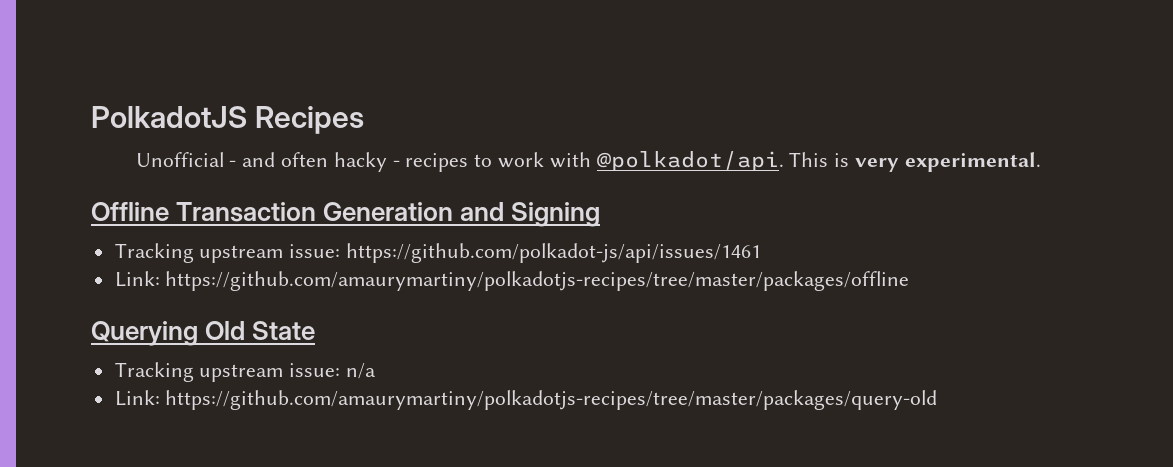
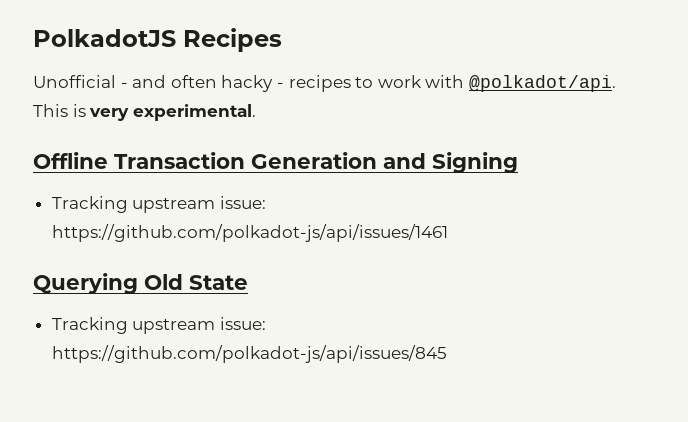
[114,271,910,291] // Link: https://github.com/amaurymartiny/polkadotjs-recipes/tree/master/packages/offline -> (448, 233) none
[346,363,377,379] [114,390,938,410] n/a // Link: https://github.com/amaurymartiny/polkadotjs-recipes/tree/master/packages/query-old -> [51,345,447,363] https://github.com/polkadot-js/api/issues/845

